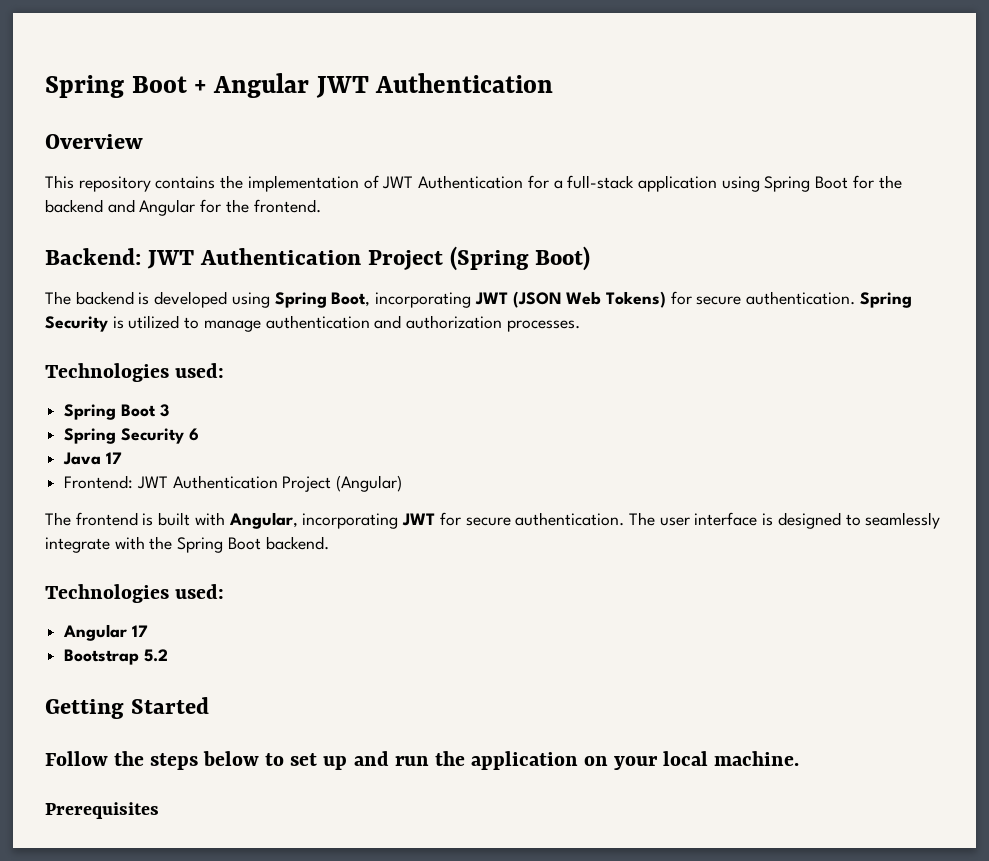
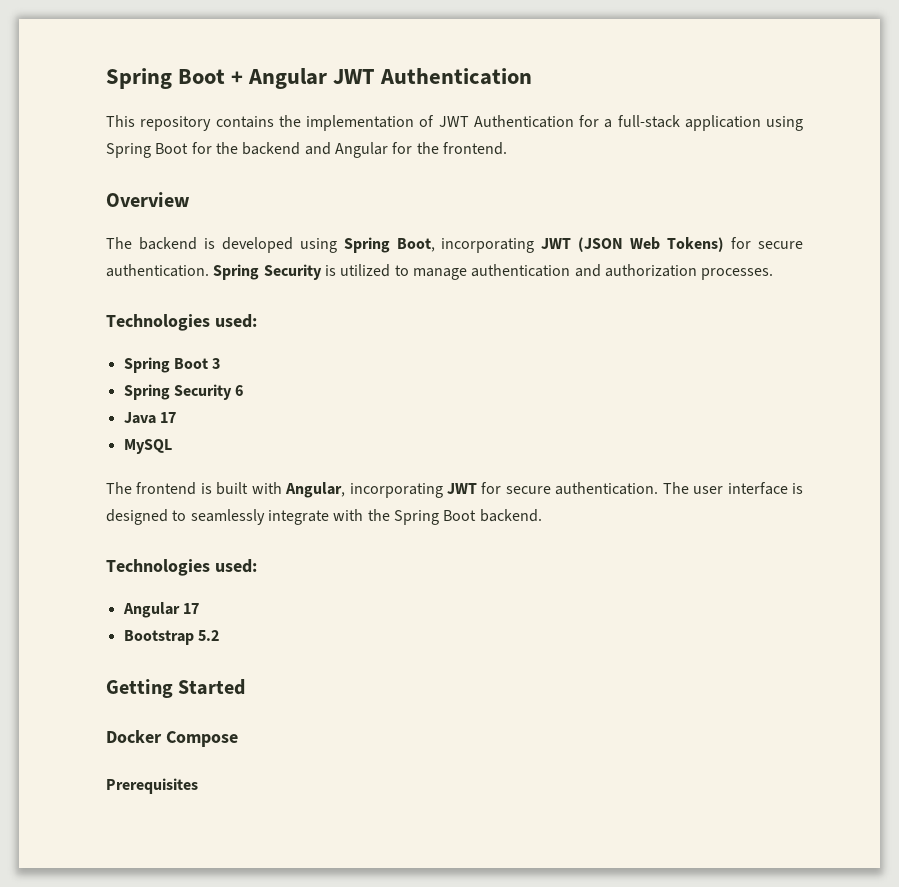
[45,134,143,149] // Overview -> (533, 76) none
[45,246,591,271] Backend: JWT Authentication Project (Spring Boot) -> [106,192,190,207] Overview
[64,475,403,492] Frontend: JWT Authentication Project (Angular) -> [123,439,172,454] MySQL
[45,751,800,770] Follow the steps below to set up and run the application on your local machine. -> [106,730,238,747] Docker Compose

